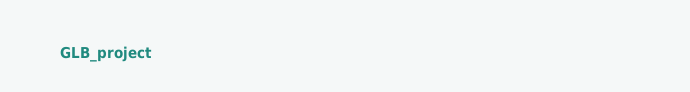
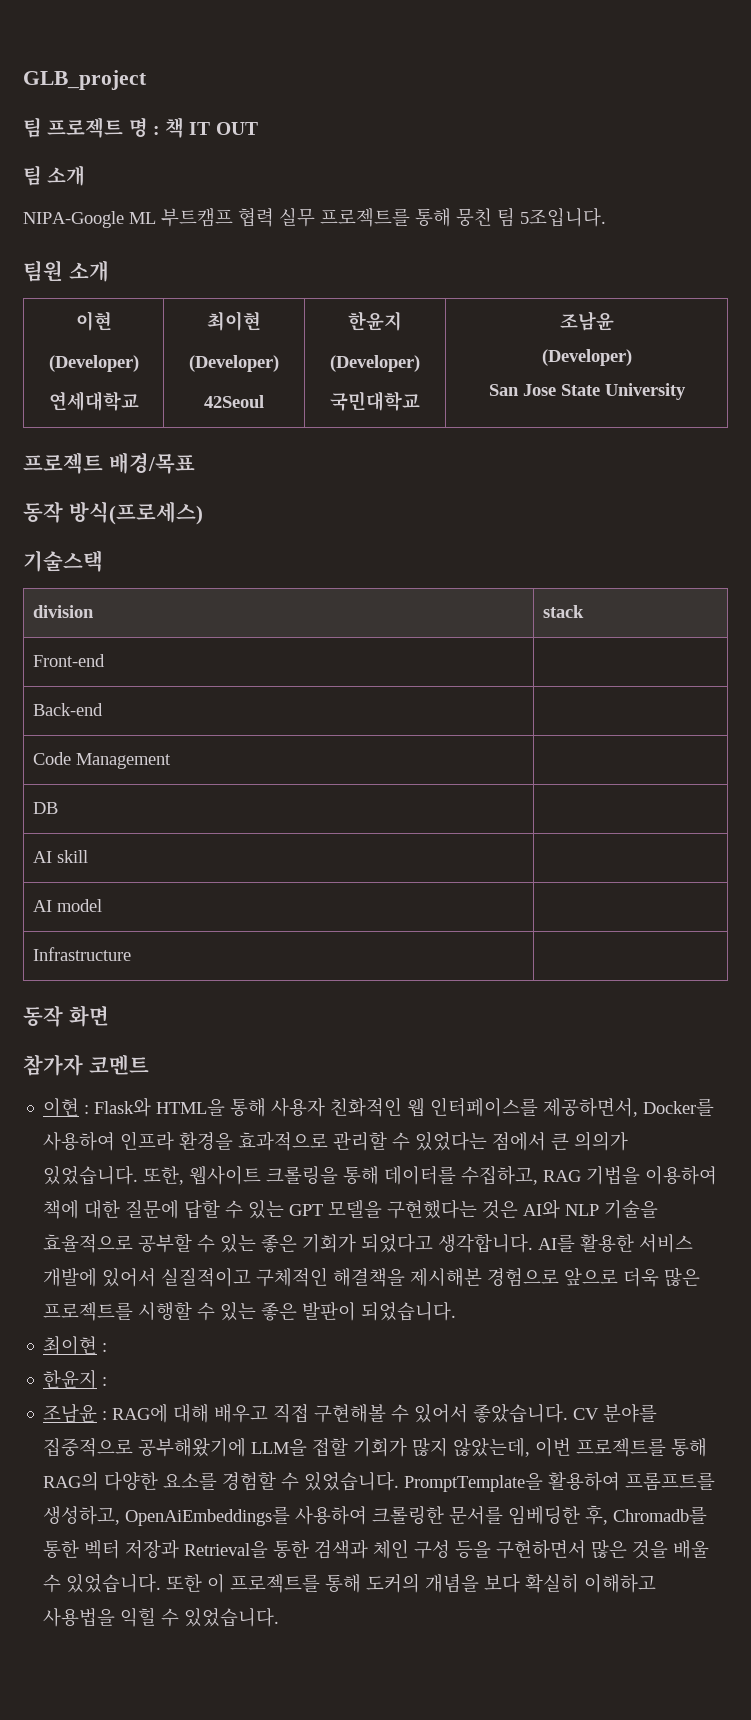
(152, 54) none -> [23,117,258,138] [23,165,86,186] [23,207,606,228] [23,260,109,282] [75,311,112,331] [48,355,139,372] [48,391,139,411] [207,311,261,331] [189,355,279,372] [204,395,264,408] [348,311,402,331] [330,355,420,372] [330,391,420,411] [559,311,614,331] [541,349,632,366] [488,383,686,400] [23,452,195,474] [23,501,203,525] [23,550,103,572] [32,605,94,618] [542,605,584,618] [32,654,105,667] [32,703,103,716] [32,752,171,769] [32,802,58,814] [32,850,88,863] [32,899,102,912] [32,947,131,961] [23,1005,109,1027] [23,1054,149,1076] [43,1097,715,1117] [43,1131,629,1151] [43,1165,718,1185] [43,1199,659,1219] [43,1233,694,1253] [43,1267,701,1287] [43,1301,457,1321] [43,1336,108,1355] [43,1369,108,1389] [43,1403,658,1423] [43,1437,708,1457] [43,1471,716,1492] [43,1505,708,1526] [43,1539,710,1559] [43,1573,657,1593] [43,1607,280,1627] // 팀 프로젝트 명 : 책 IT OUT // 팀 소개 // NIPA-Google ML 부트캠프 협력 실무 프로젝트를 통해 뭉친 팀 5조입니다. // 팀원 소개 // 이현 // (Developer) // 연세대학교 | 최이현 // (Developer) // 42Seoul | 한윤지 // (Developer) // 국민대학교 | 조남윤 // (Developer) // San Jose State University // 프로젝트 배경/목표 // 동작 방식(프로세스) // 기술스택 // division | stack // Front-end | // Back-end | // Code Management | // DB | // AI skill | // AI model | // Infrastructure | // 동작 화면 // 참가자 코멘트 // 이현 : Flask와 HTML을 통해 사용자 친화적인 웹 인터페이스를 제공하면서, Docker를 사용하여 인프라 환경을 효과적으로 관리할 수 있었다는 점에서 큰 의의가 있었습니다. 또한, 웹사이트 크롤링을 통해 데이터를 수집하고, RAG 기법을 이용하여 책에 대한 질문에 답할 수 있는 GPT 모델을 구현했다는 것은 AI와 NLP 기술을 효율적으로 공부할 수 있는 좋은 기회가 되었다고 생각합니다. AI를 활용한 서비스 개발에 있어서 실질적이고 구체적인 해결책을 제시해본 경험으로 앞으로 더욱 많은 프로젝트를 시행할 수 있는 좋은 발판이 되었습니다. // 최이현 : // 한윤지 : // 조남윤 : RAG에 대해 배우고 직접 구현해볼 수 있어서 좋았습니다. CV 분야를 집중적으로 공부해왔기에 LLM을 접할 기회가 많지 않았는데, 이번 프로젝트를 통해 RAG의 다양한 요소를 경험할 수 있었습니다. PromptTemplate을 활용하여 프롬프트를 생성하고, OpenAiEmbeddings를 사용하여 크롤링한 문서를 임베딩한 후, Chromadb를 통한 벡터 저장과 Retrieval을 통한 검색과 체인 구성 등을 구현하면서 많은 것을 배울 수 있었습니다. 또한 이 프로젝트를 통해 도커의 개념을 보다 확실히 이해하고 사용법을 익힐 수 있었습니다.

